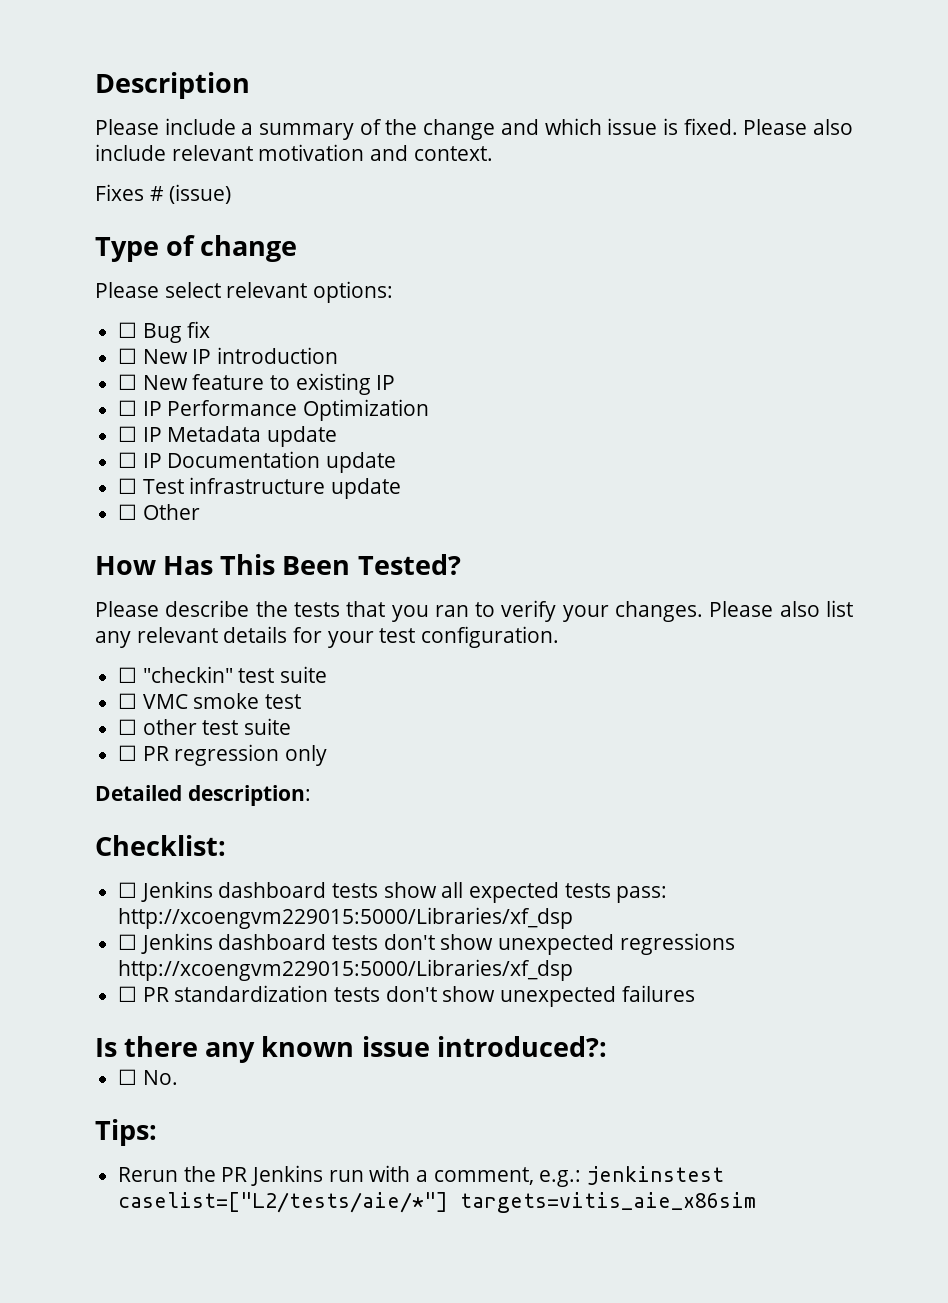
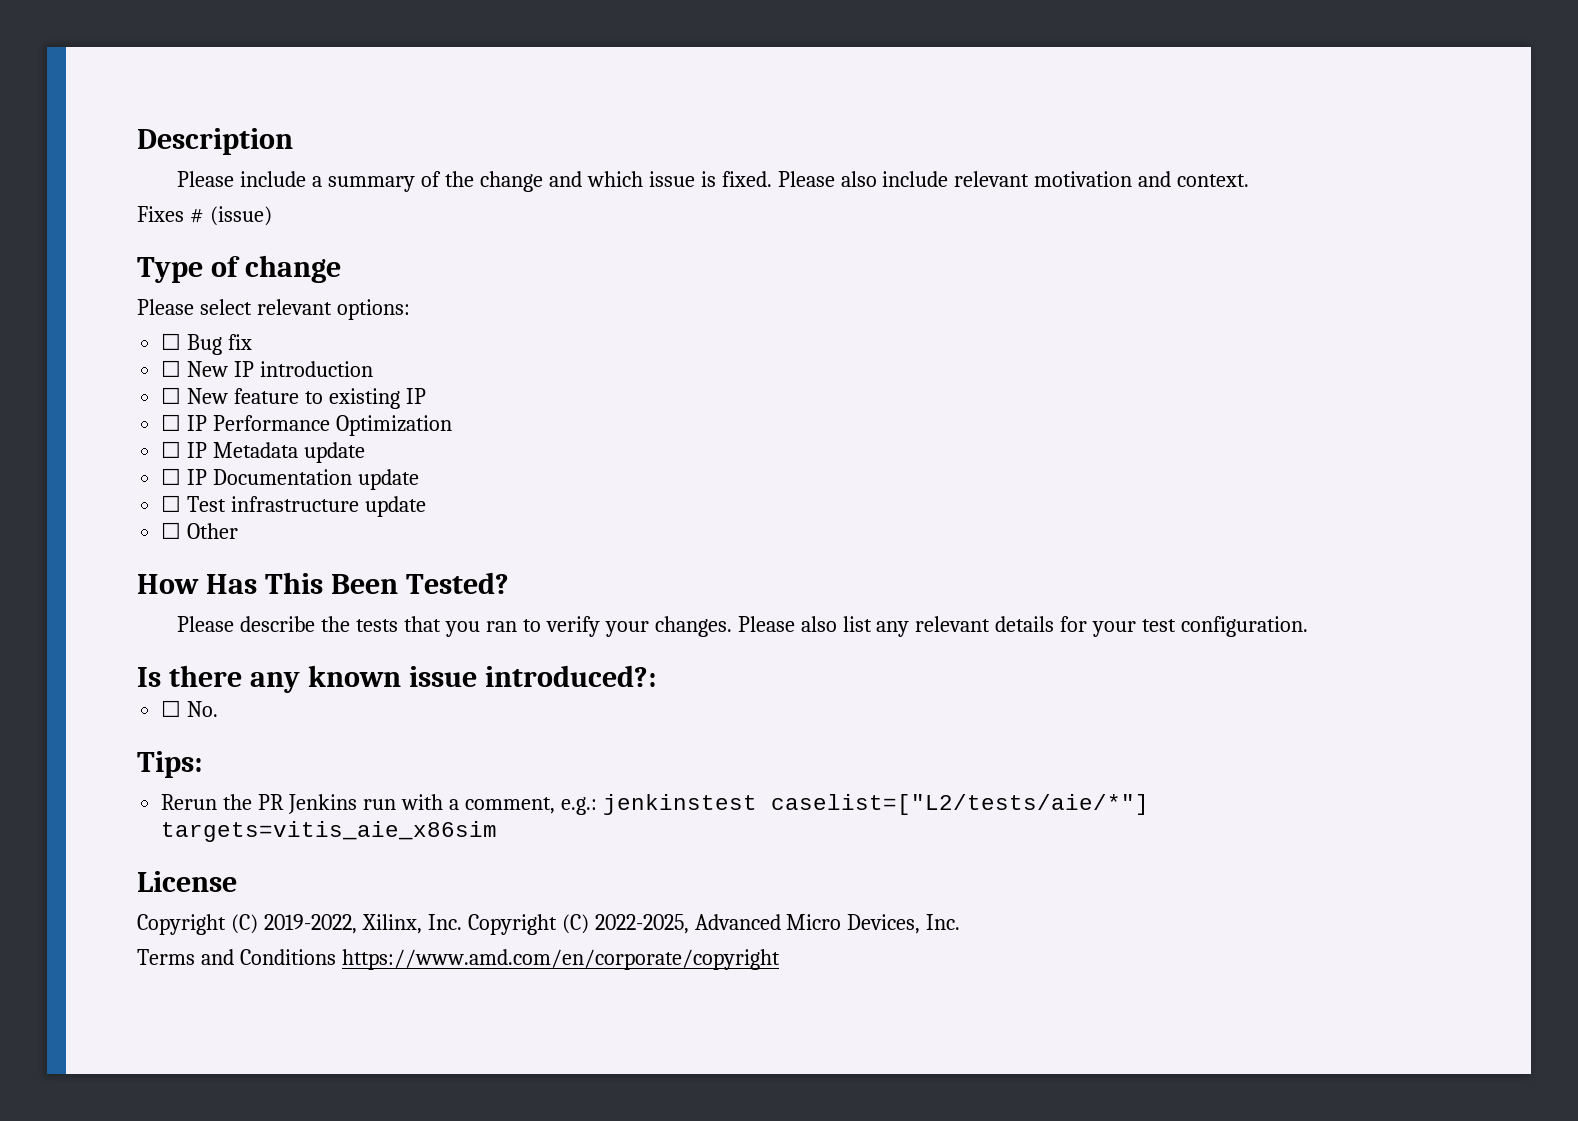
[118,666,328,683] [118,693,302,709] [118,718,292,735] [118,744,328,766] [95,785,311,806] [95,835,226,856] [118,881,668,903] [118,907,574,929] [118,933,735,955] [118,959,574,981] [118,985,695,1007] // ☐ "checkin" test suite // ☐ VMC smoke test // ☐ other test suite // ☐ PR regression only // Detailed description: // Checklist: // ☐ Jenkins dashboard tests show all expected tests pass: http://xcoengvm229015:5000/Libraries/xf_dsp // ☐ Jenkins dashboard tests don't show unexpected regressions http://xcoengvm229015:5000/Libraries/xf_dsp // ☐ PR standardization tests don't show unexpected failures -> (1309, 626) none
(757, 1202) none -> [137,871,237,892] [137,914,961,935] [137,949,780,970] // License // Copyright (C) 2019-2022, Xilinx, Inc. Copyright (C) 2022-2025, Advanced Micro Devices, Inc. // Terms and Conditions https://www.amd.com/en/corporate/copyright

